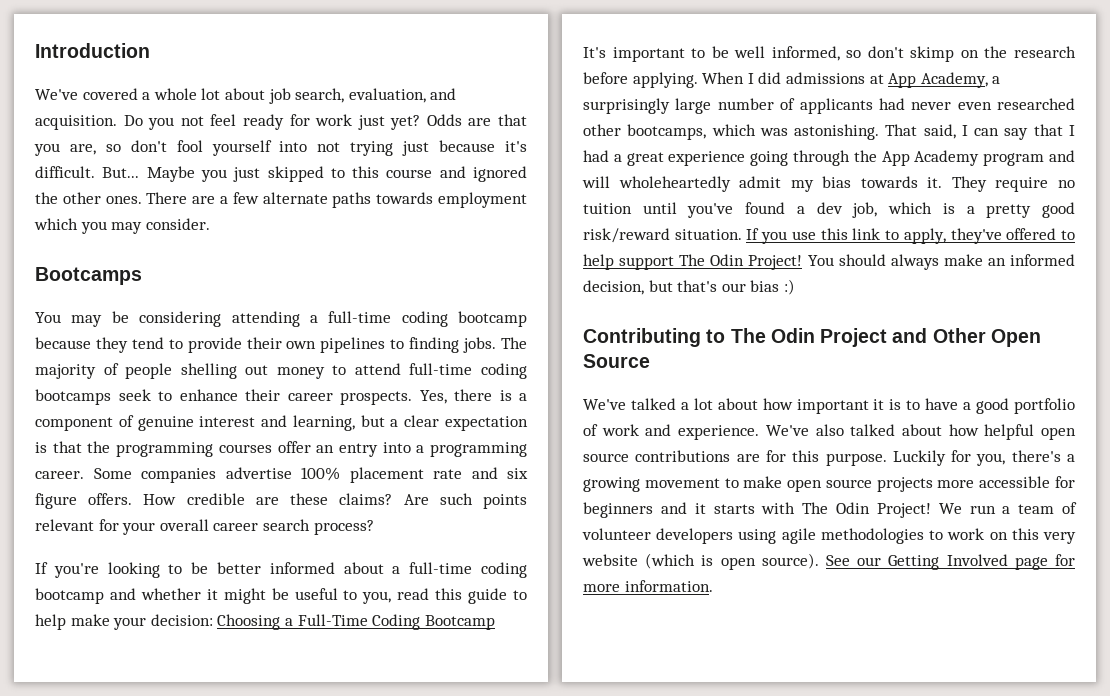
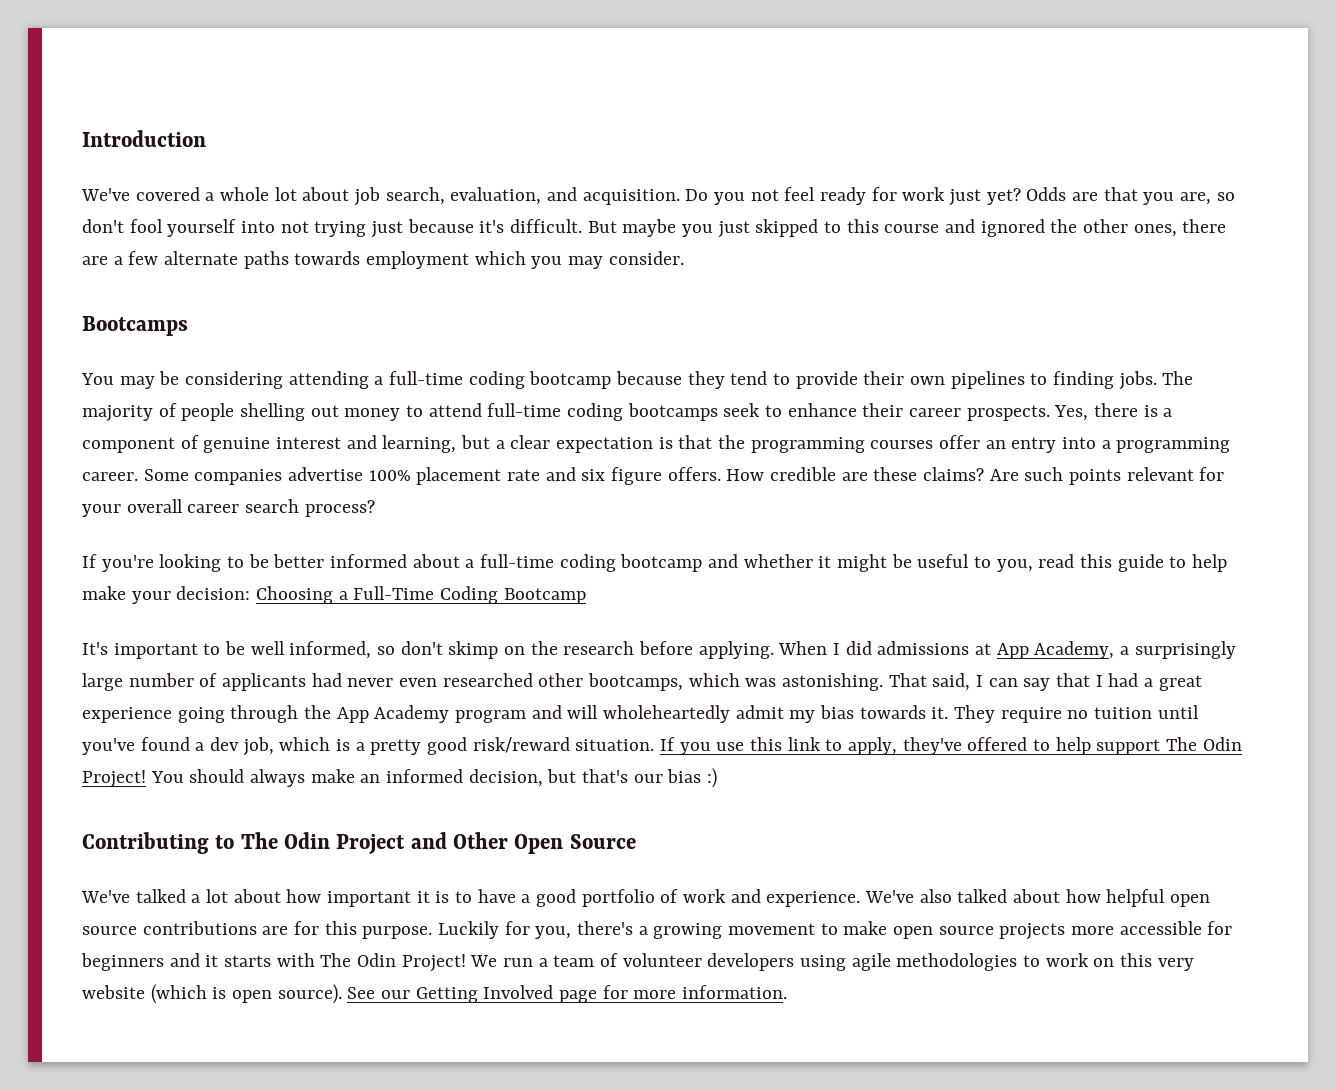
[102,166,195,182] But... Maybe -> [587,219,677,237] But maybe
[105,192,188,204] ones. There -> [1133,219,1227,237] ones, there

